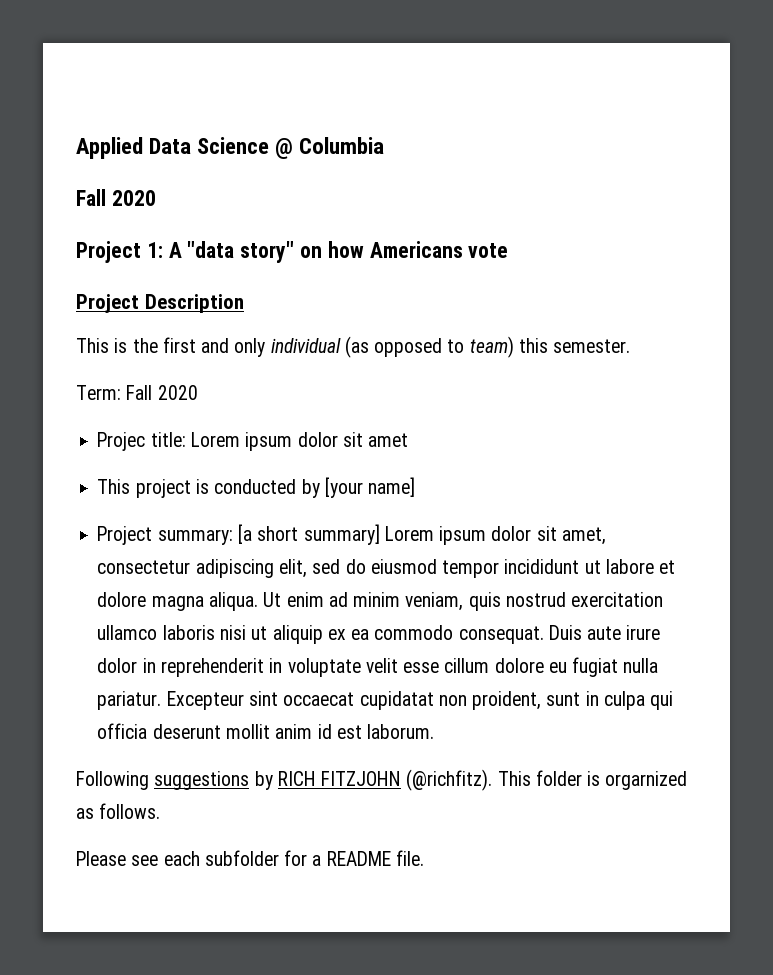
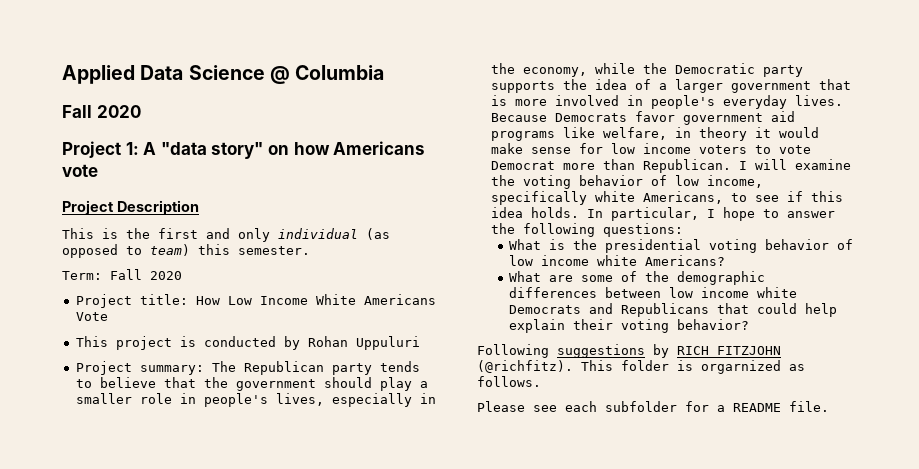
[97,432,409,451] Projec title: Lorem ipsum dolor sit amet -> [75,294,436,308] [75,312,108,321] Project title: How Low Income White Americans Vote
[324,477,416,498] [your name] -> [307,336,420,350] Rohan Uppuluri
[237,524,606,545] [97,559,676,578] [97,592,664,611] [97,625,661,644] [97,657,659,677] [97,691,674,710] [97,723,435,739] [a short summary] Lorem ipsum dolor sit amet, consectetur adipiscing elit, sed do eiusmod tempor incididunt ut labore et dolore magna aliqua. Ut enim ad minim veniam, quis nostrud exercitation ullamco laboris nisi ut aliquip ex ea commodo consequat. Duis aute irure dolor in reprehenderit in voluptate velit esse cillum dolore eu fugiat nulla pariatur. Excepteur sint occaecat cupidatat non proident, sunt in culpa qui officia deserunt mollit anim id est laborum. -> [211,361,420,375] [75,377,428,391] [75,393,436,407] [490,63,803,77] [490,79,851,93] [490,95,843,109] [490,111,795,125] [490,127,819,141] [490,143,811,154] [490,159,851,173] [490,175,763,189] [490,191,843,205] [490,207,835,221] [490,223,683,237] [509,239,854,253] [509,255,726,266] [509,271,766,285] [509,287,798,298] [509,303,838,317] [509,319,750,333] The Republican party tends to believe that the government should play a smaller role in people's lives, especially in the economy, while the Democratic party supports the idea of a larger government that is more involved in people's everyday lives. Because Democrats favor government aid programs like welfare, in theory it would make sense for low income voters to vote Democrat more than Republican. I will examine the voting behavior of low income, specifically white Americans, to see if this idea holds. In particular, I hope to answer the following questions: // What is the presidential voting behavior of low income white Americans? // What are some of the demographic differences between low income white Democrats and Republicans that could help explain their voting behavior?

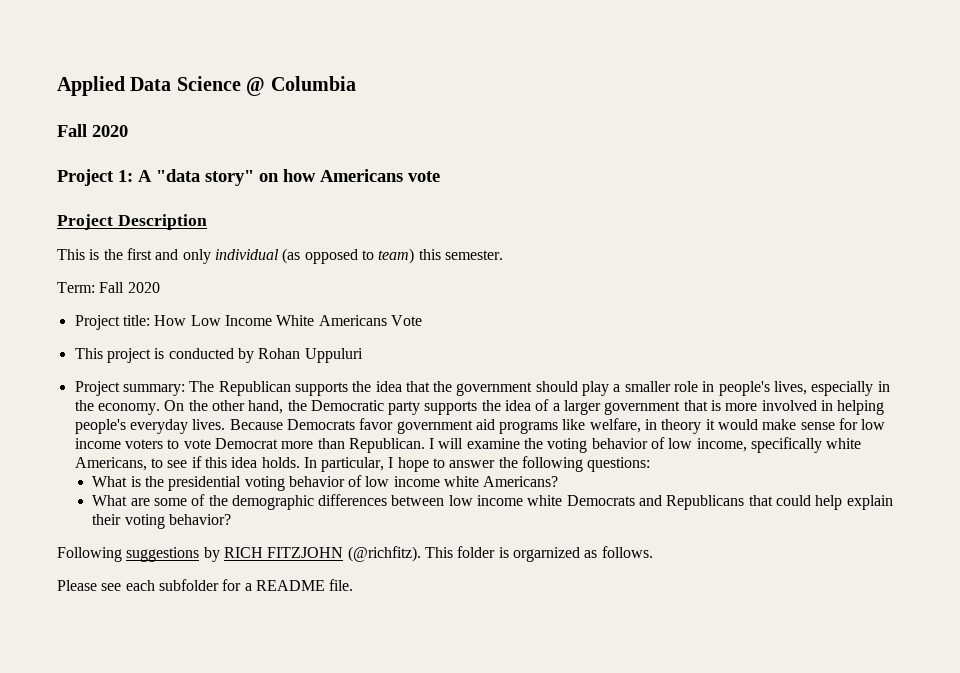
[331,361,420,375] [75,377,156,388] party tends to believe -> [294,381,402,396] supports the idea
[522,63,635,77] economy, while -> [97,400,284,415] economy. On the other hand,
(643, 100) none -> [837,400,885,415] helping

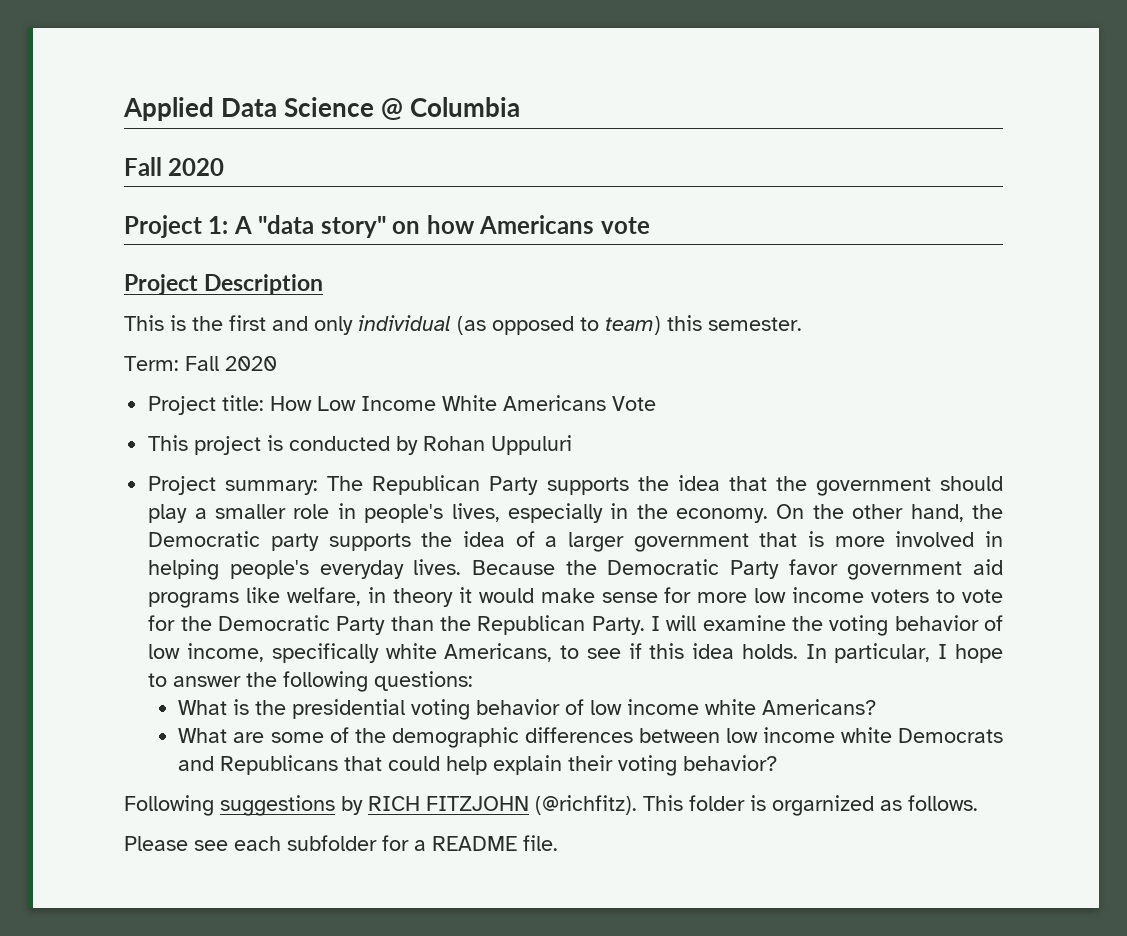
(291, 388) none -> [489,476,539,495] Party
[286,419,355,430] Democrats -> [565,559,779,579] the Democratic Party
(859, 424) none -> [697,592,748,603] more
[214,438,425,453] Democrat more than Republican. -> [148,615,645,635] for the Democratic Party than the Republican Party.

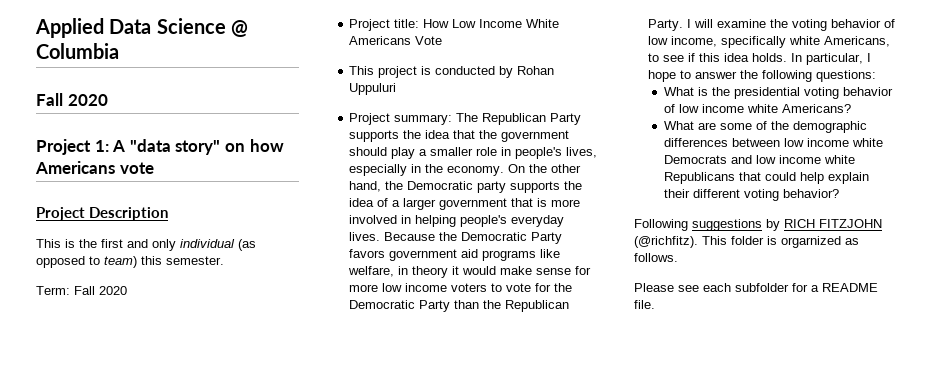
[788,559,838,575] favor -> [349,249,386,258] favors
(215, 763) none -> [756,155,856,164] low income white
(614, 763) none -> [693,189,741,198] different

